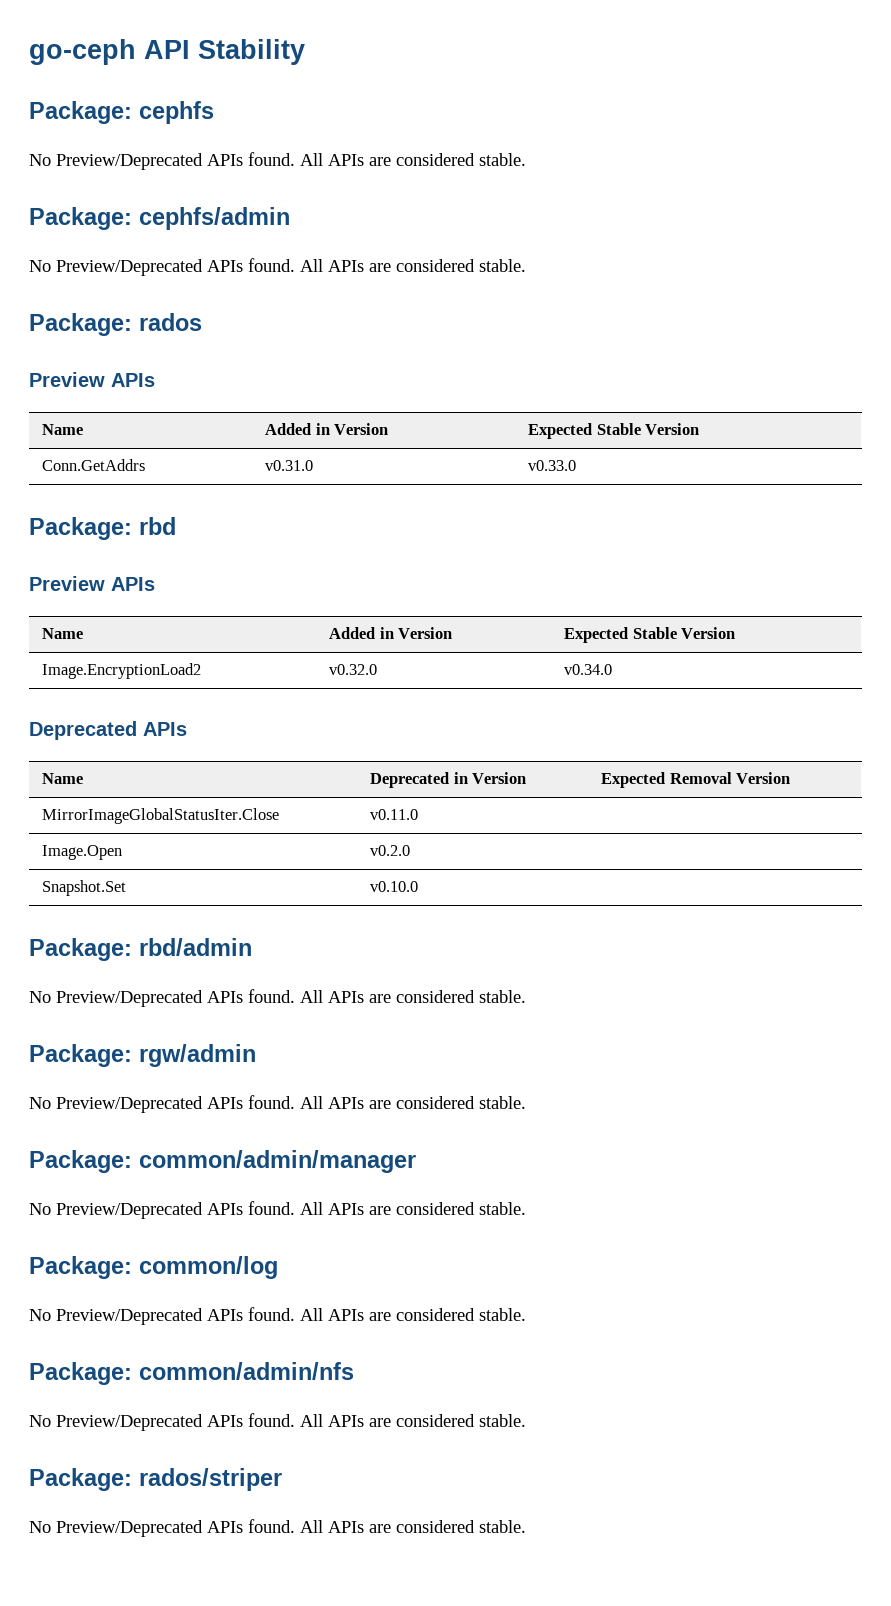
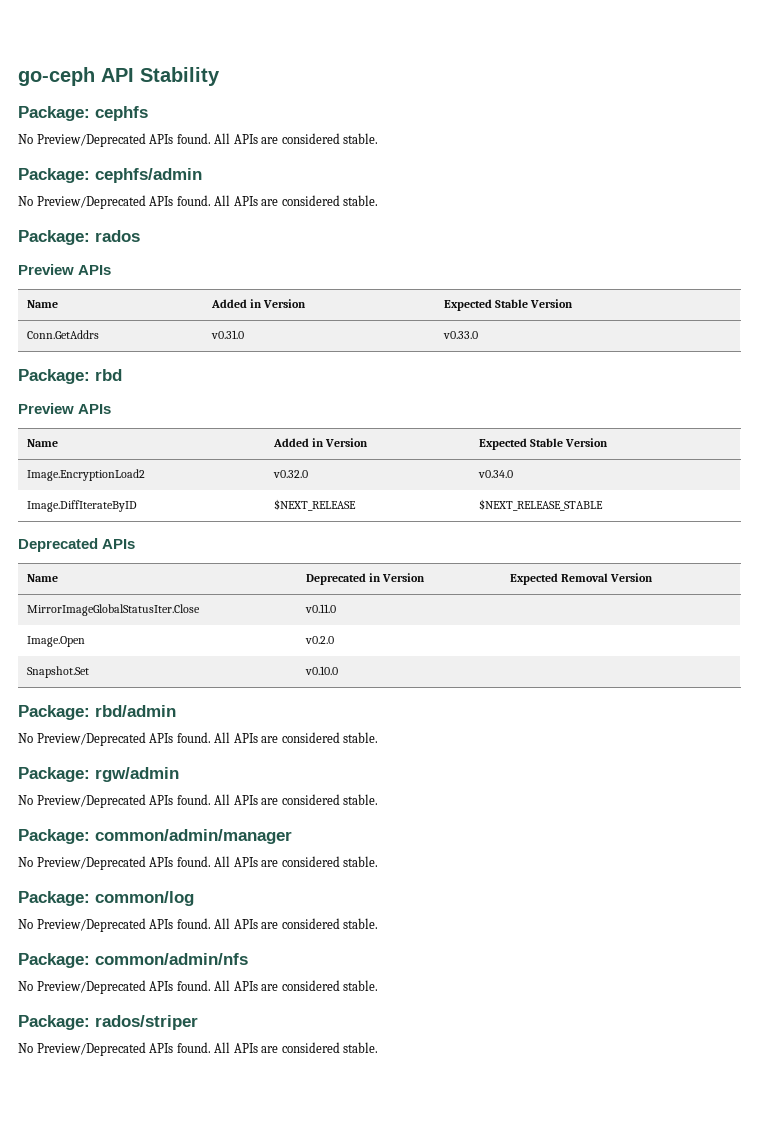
(613, 669) none -> [26,500,137,512] [273,499,356,511] [478,499,603,511] // Image.DiffIterateByID | $NEXT_RELEASE | $NEXT_RELEASE_STABLE

